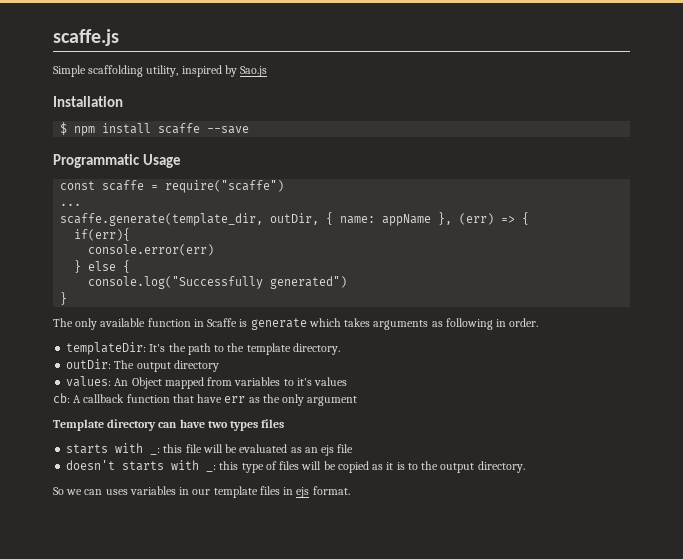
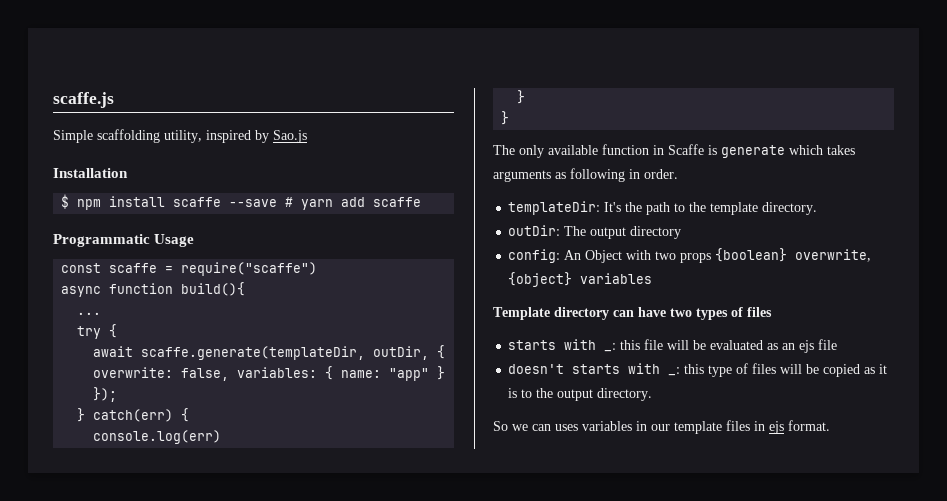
(250, 130) none -> [285,197,422,210] # yarn add scaffe
[60,203,82,206] [60,212,530,226] [74,228,131,241] [88,244,215,256] [74,260,131,273] [88,276,348,289] ... // scaffe.generate(template_dir, outDir, { name: appName }, (err) => { // if(err){ // console.error(err) // } else { // console.log("Successfully generated") -> [61,282,246,297] [77,312,102,315] [77,324,118,339] [93,345,446,360] [93,366,446,381] [93,387,118,402] [77,408,190,422] [93,430,222,444] [517,90,526,104] async function build(){ // ... // try { // await scaffe.generate(templateDir, outDir, { overwrite: false, variables: { name: "app" } }); // } catch(err) { // console.log(err) // }
[66,376,112,387] values: -> [508,249,561,263] config:
[164,377,348,389] [53,393,358,406] mapped from variables to it's values // cb: A callback function that have err as the only argument -> [626,248,872,263] [508,272,653,287] with two props {boolean} overwrite, {object} variables
(259, 426) none -> [731,307,743,317] of

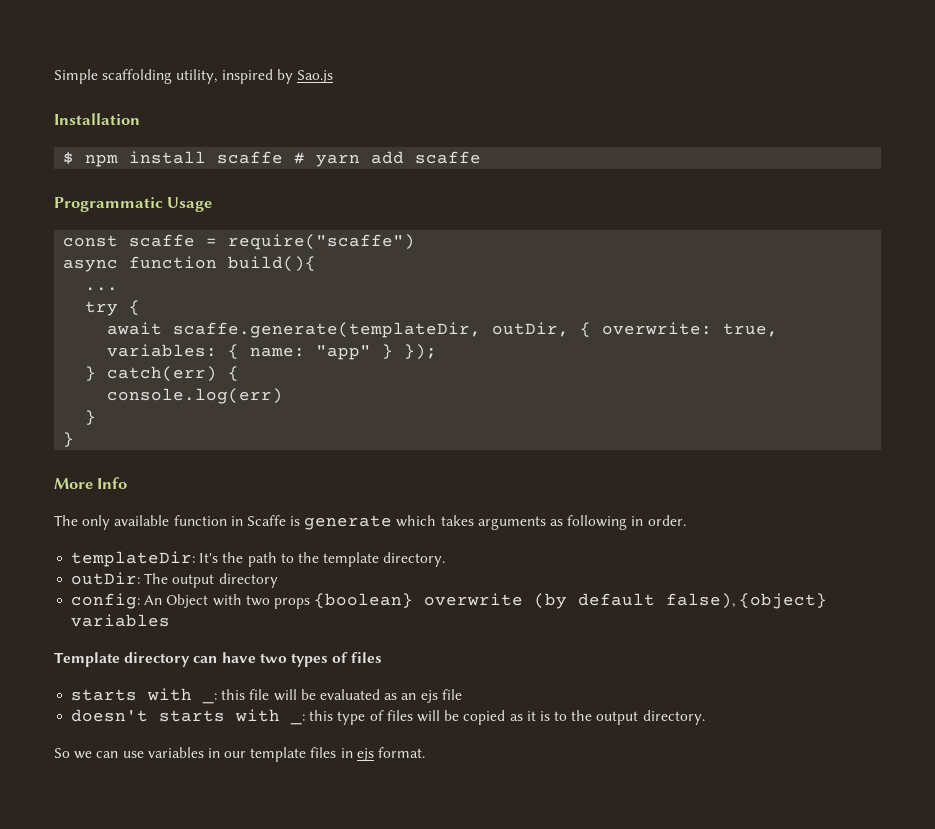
[53,92,114,108] scaffe.js // -> (54, 76) none
[229,199,278,207] --save -> (284, 157) none
[181,368,230,381] false, -> [723,323,779,337] true,
(510, 118) none -> [54,477,128,489] // More Info
[795,249,872,262] overwrite, -> [424,593,736,609] overwrite (by default false),
[555,424,578,431] uses -> [122,751,144,758] use

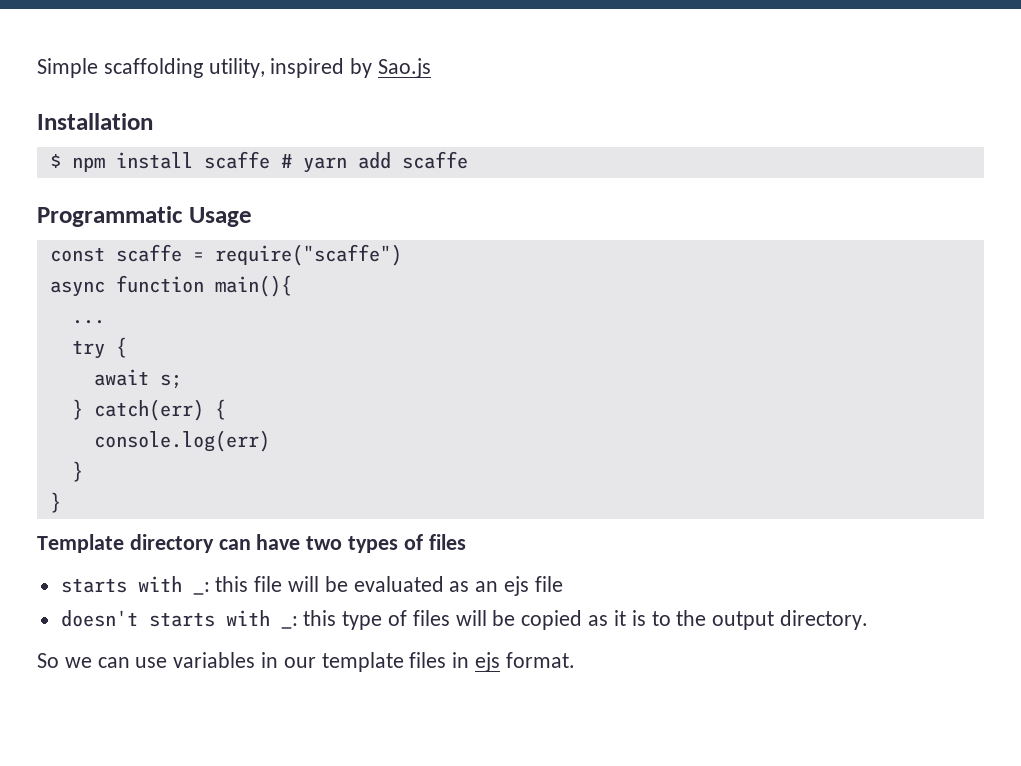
[228,256,317,272] build(){ -> [214,275,292,297] main(){
[173,322,779,338] [107,344,438,360] scaffe.generate(templateDir, outDir, { overwrite: true, variables: { name: "app" } }); -> [159,374,182,389] s;
[54,477,128,489] [54,515,686,530] [71,551,446,567] [71,572,278,588] [71,593,828,609] [71,614,171,627] // More Info // The only available function in Scaffe is generate which takes arguments as following in order. // templateDir: It's the path to the template directory. // outDir: The output directory // config: An Object with two props {boolean} overwrite (by default false), {object} variables -> (61, 502) none

